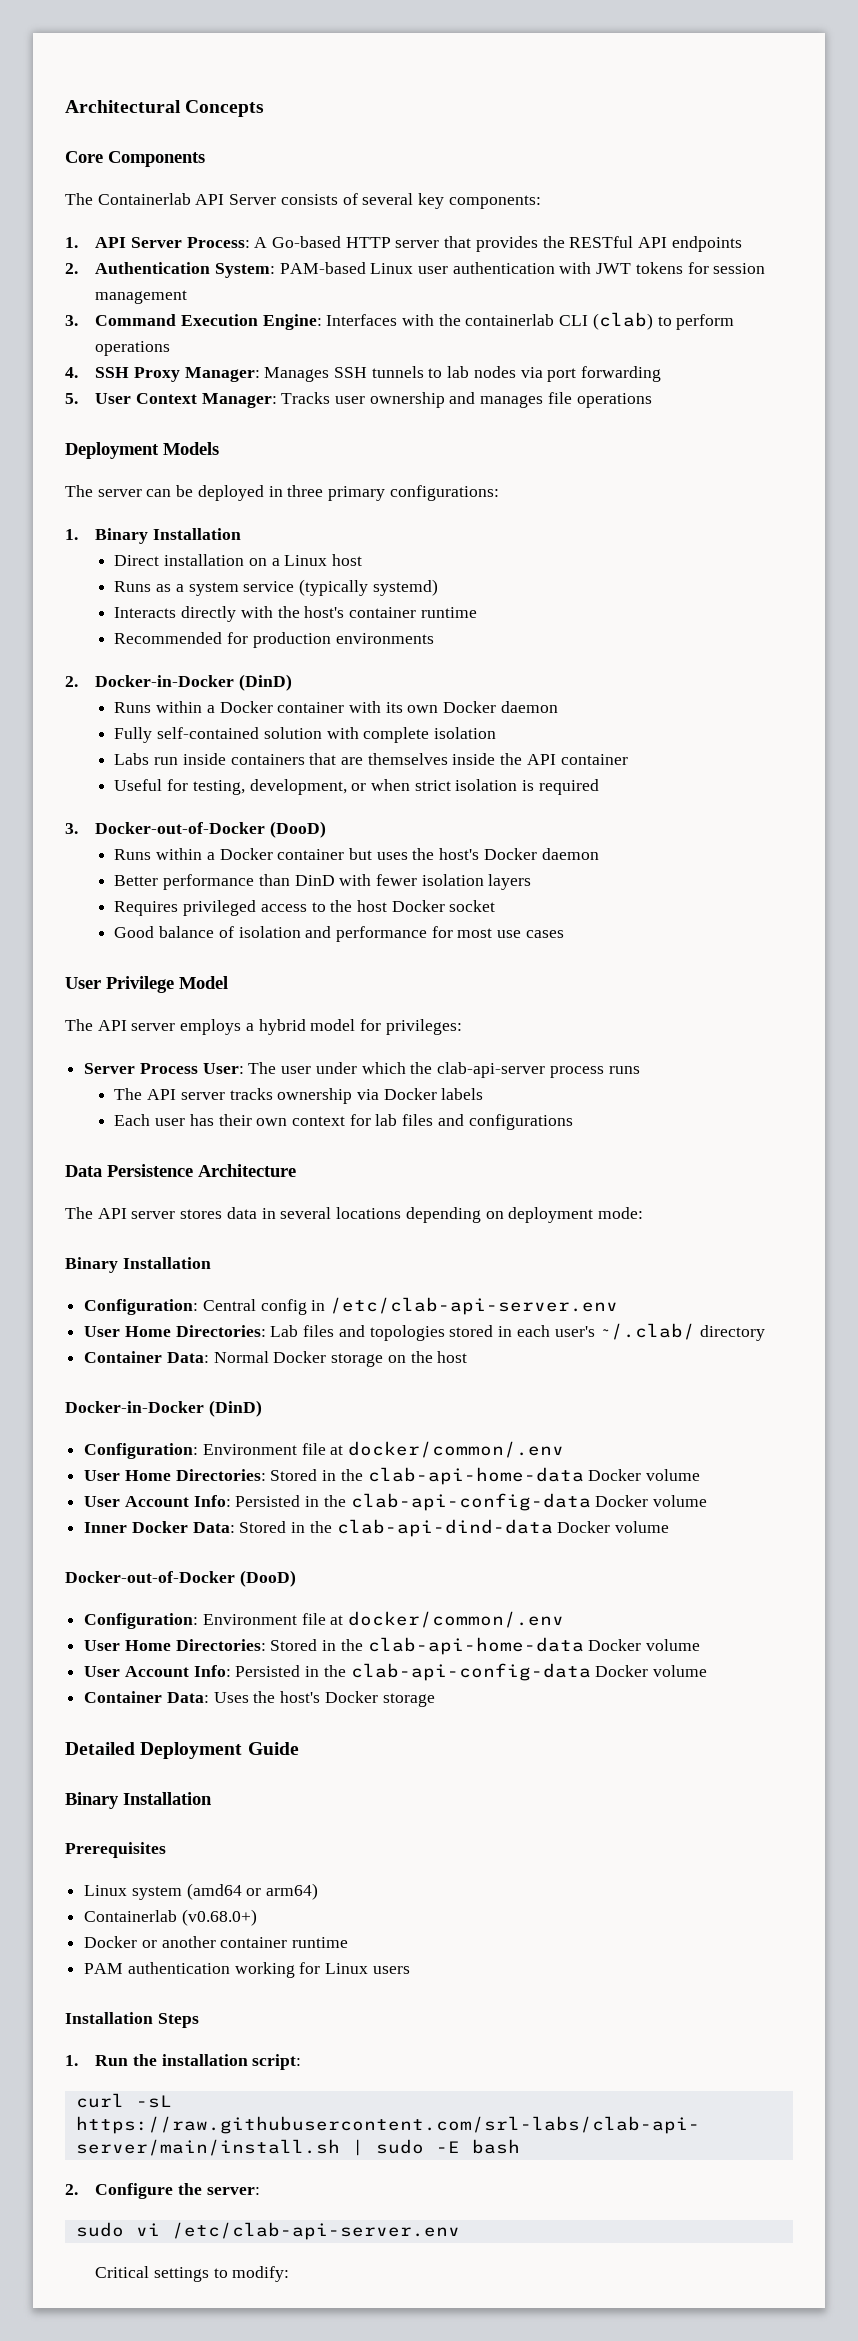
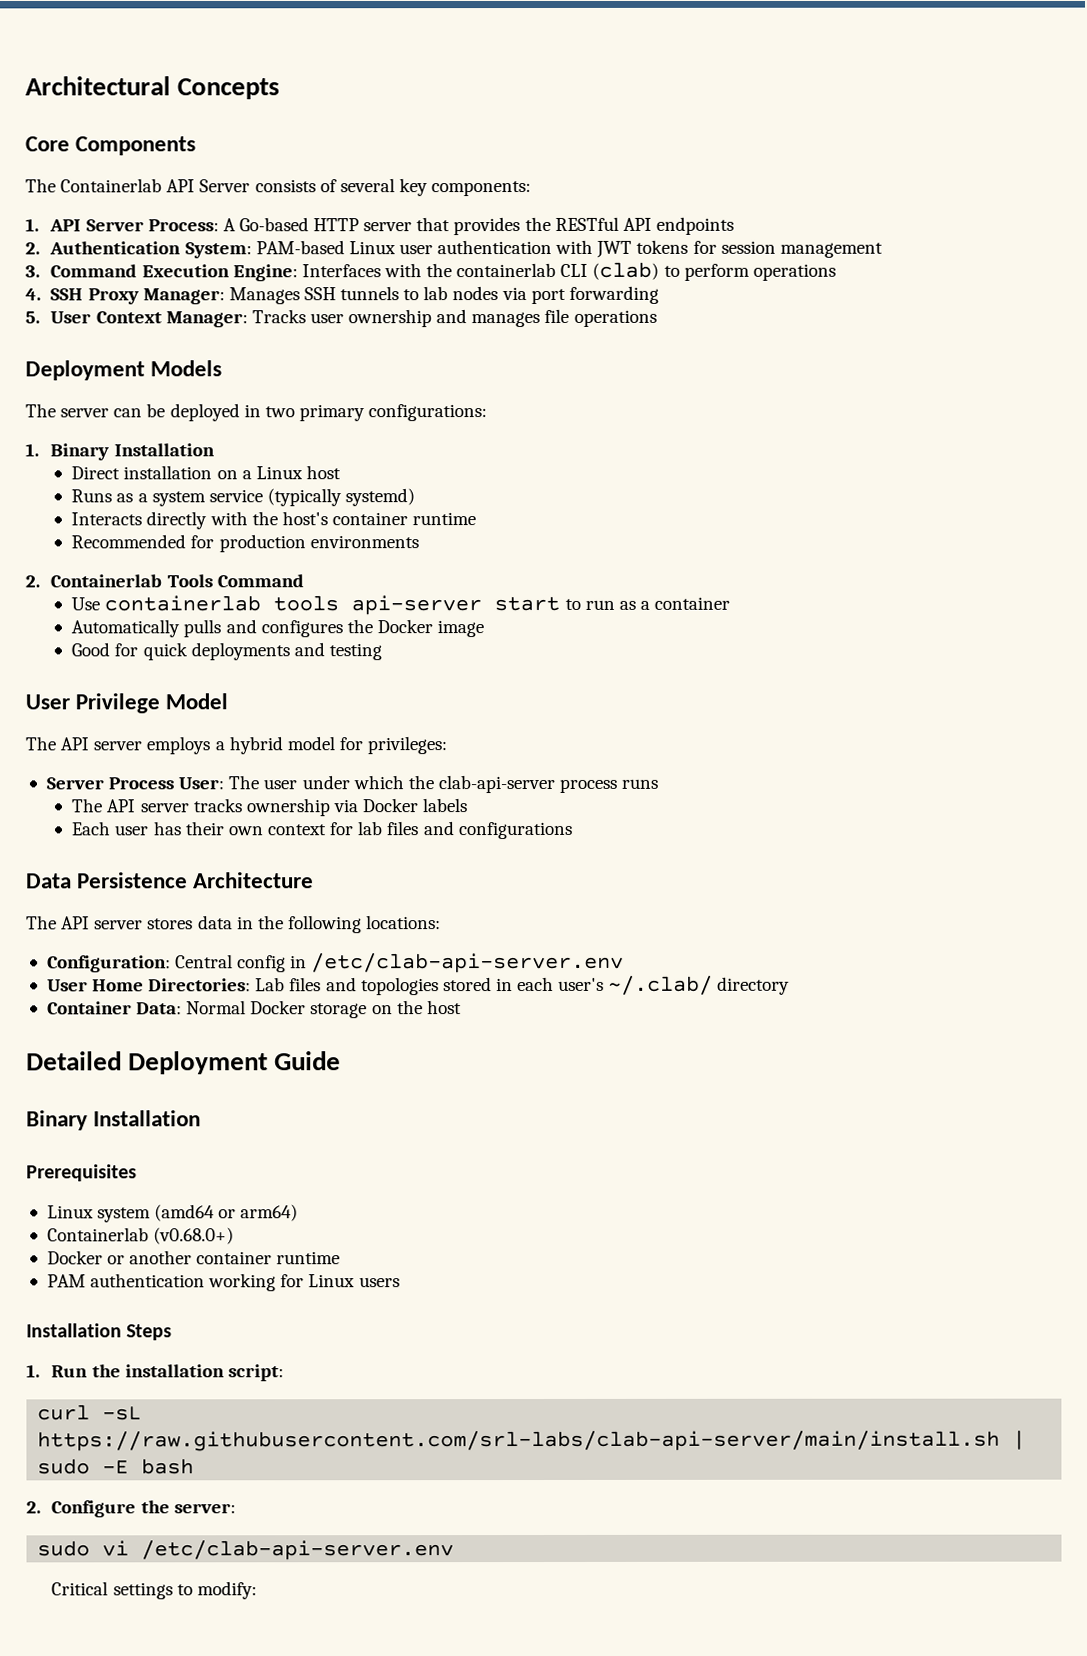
[287,485,324,497] three -> [264,406,295,418] two
[95,674,292,691] [114,701,558,713] [114,727,496,743] [114,753,628,765] [114,779,599,795] [65,821,326,838] [114,848,599,860] [114,874,532,890] [114,900,496,916] [114,926,564,942] Docker-in-Docker (DinD) // Runs within a Docker container with its own Docker daemon // Fully self-contained solution with complete isolation // Labs run inside containers that are themselves inside the API container // Useful for testing, development, or when strict isolation is required // 3. Docker-out-of-Docker (DooD) // Runs within a Docker container but uses the host's Docker daemon // Better performance than DinD with fewer isolation layers // Requires privileged access to the host Docker socket // Good balance of isolation and performance for most use cases -> [50,574,304,588] [71,595,731,616] [71,619,485,638] [71,642,382,661] Containerlab Tools Command // Use containerlab tools api-server start to run as a container // Automatically pulls and configures the Docker image // Good for quick deployments and testing
[280,1207,643,1223] [65,1257,211,1273] several locations depending on deployment mode: // Binary Installation -> [257,915,442,934] the following locations:
[65,1400,262,1417] [84,1441,565,1459] [84,1467,701,1485] [84,1493,708,1511] [84,1519,670,1537] [65,1570,296,1587] [84,1611,565,1629] [84,1637,701,1655] [84,1663,708,1681] [84,1691,435,1707] // Docker-in-Docker (DinD) // Configuration: Environment file at docker/common/.env // User Home Directories: Stored in the clab-api-home-data Docker volume // User Account Info: Persisted in the clab-api-config-data Docker volume // Inner Docker Data: Stored in the clab-api-dind-data Docker volume // Docker-out-of-Docker (DooD) // Configuration: Environment file at docker/common/.env // User Home Directories: Stored in the clab-api-home-data Docker volume // User Account Info: Persisted in the clab-api-config-data Docker volume // Container Data: Uses the host's Docker storage -> (462, 1007) none

